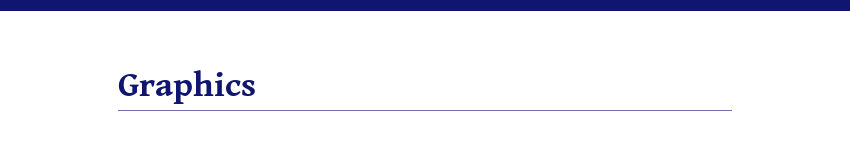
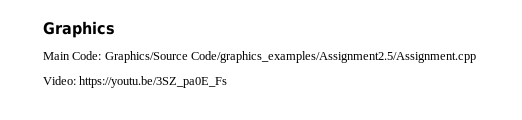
(256, 87) none -> [43,51,477,63] [43,76,228,88] // Main Code: Graphics/Source Code/graphics_examples/Assignment2.5/Assignment.cpp // Video: https://youtu.be/3SZ_pa0E_Fs

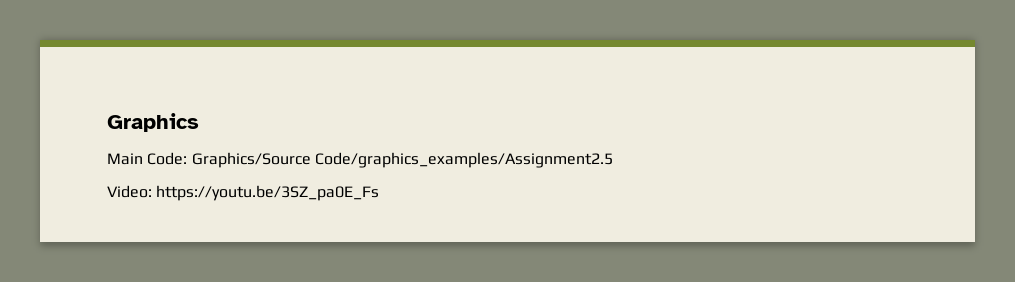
[191,51,477,63] Code/graphics_examples/Assignment2.5/Assignment.cpp -> [314,152,613,168] Code/graphics_examples/Assignment2.5

